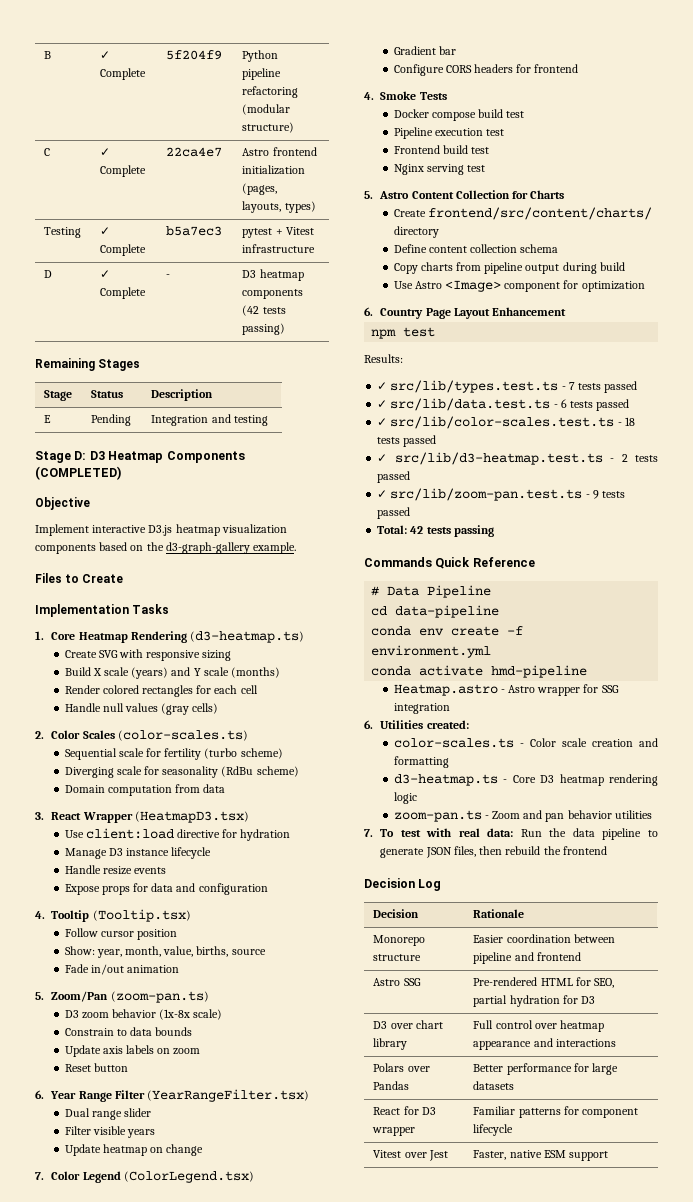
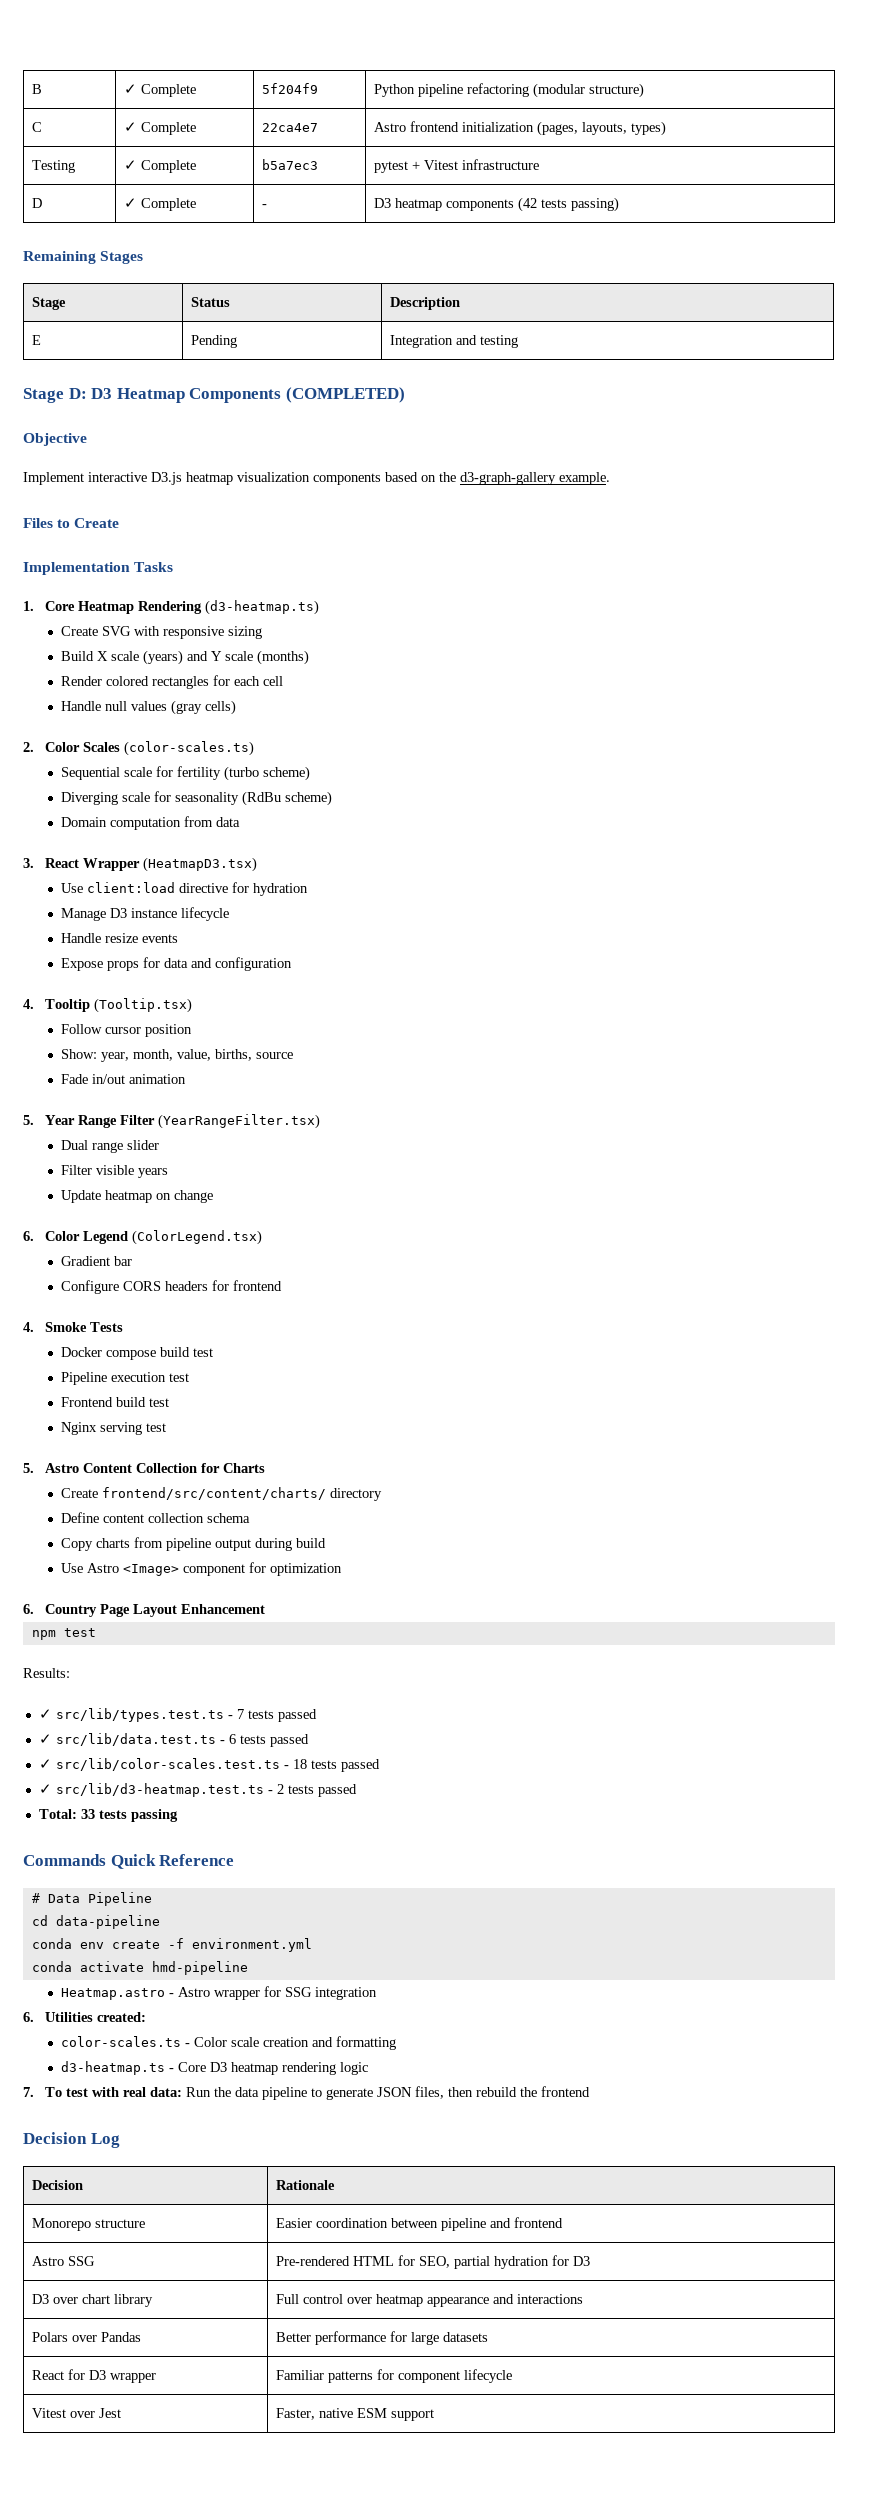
[51,991,209,1003] [64,1009,223,1020] [64,1027,193,1036] [64,1045,201,1057] [64,1063,128,1072] [35,1090,44,1099] Zoom/Pan (zoom-pan.ts) // D3 zoom behavior (1x-8x scale) // Constrain to data bounds // Update axis labels on zoom // Reset button // 6. -> (34, 1120) none
[35,1172,44,1180] 7. -> [23,1231,34,1241] 6.
[377,488,626,501] [377,507,411,519] // ✓ src/lib/zoom-pan.test.ts - 9 tests passed -> (357, 1790) none
[410,526,424,534] 42 -> [80,1809,95,1819] 33
[393,810,652,822] // zoom-pan.ts - Zoom and pan behavior utilities -> (369, 2068) none

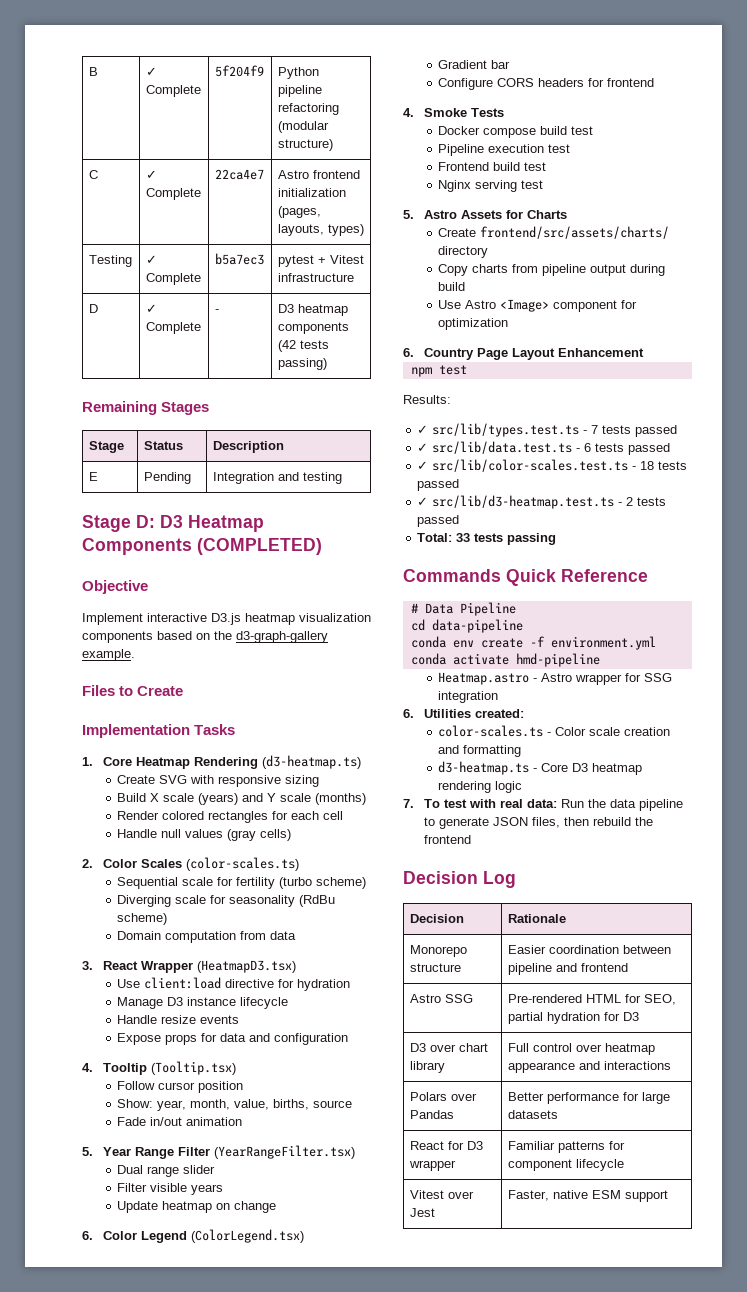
[83,1463,198,1473] Content Collection -> [461,210,503,219] Assets
[102,1487,327,1500] frontend/src/content/charts/ -> [480,226,670,239] frontend/src/assets/charts/
[61,1512,251,1523] // Define content collection schema -> (489, 252) none

